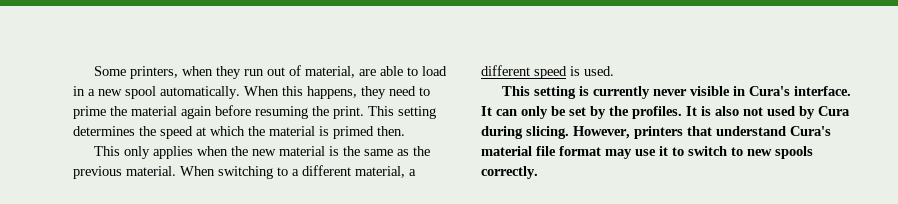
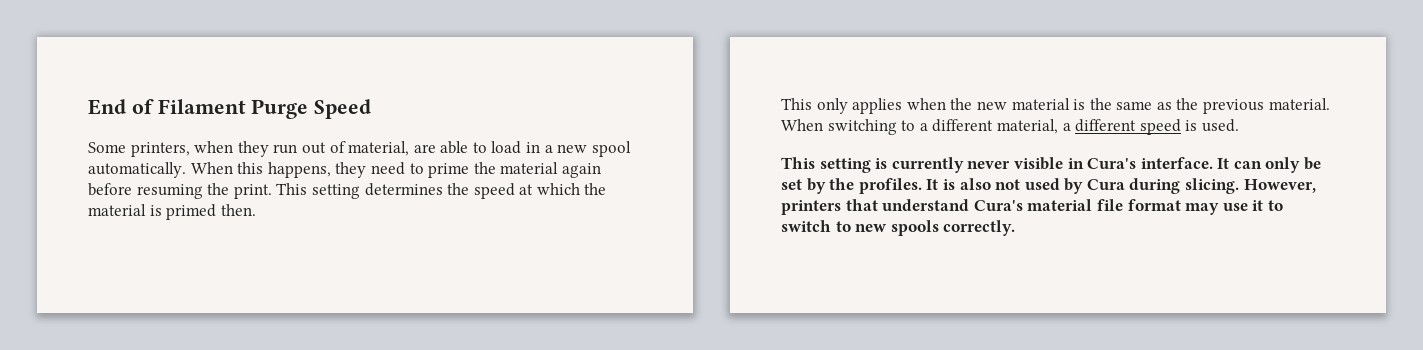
(94, 71) none -> [88,99,372,119] End of Filament Purge Speed //

